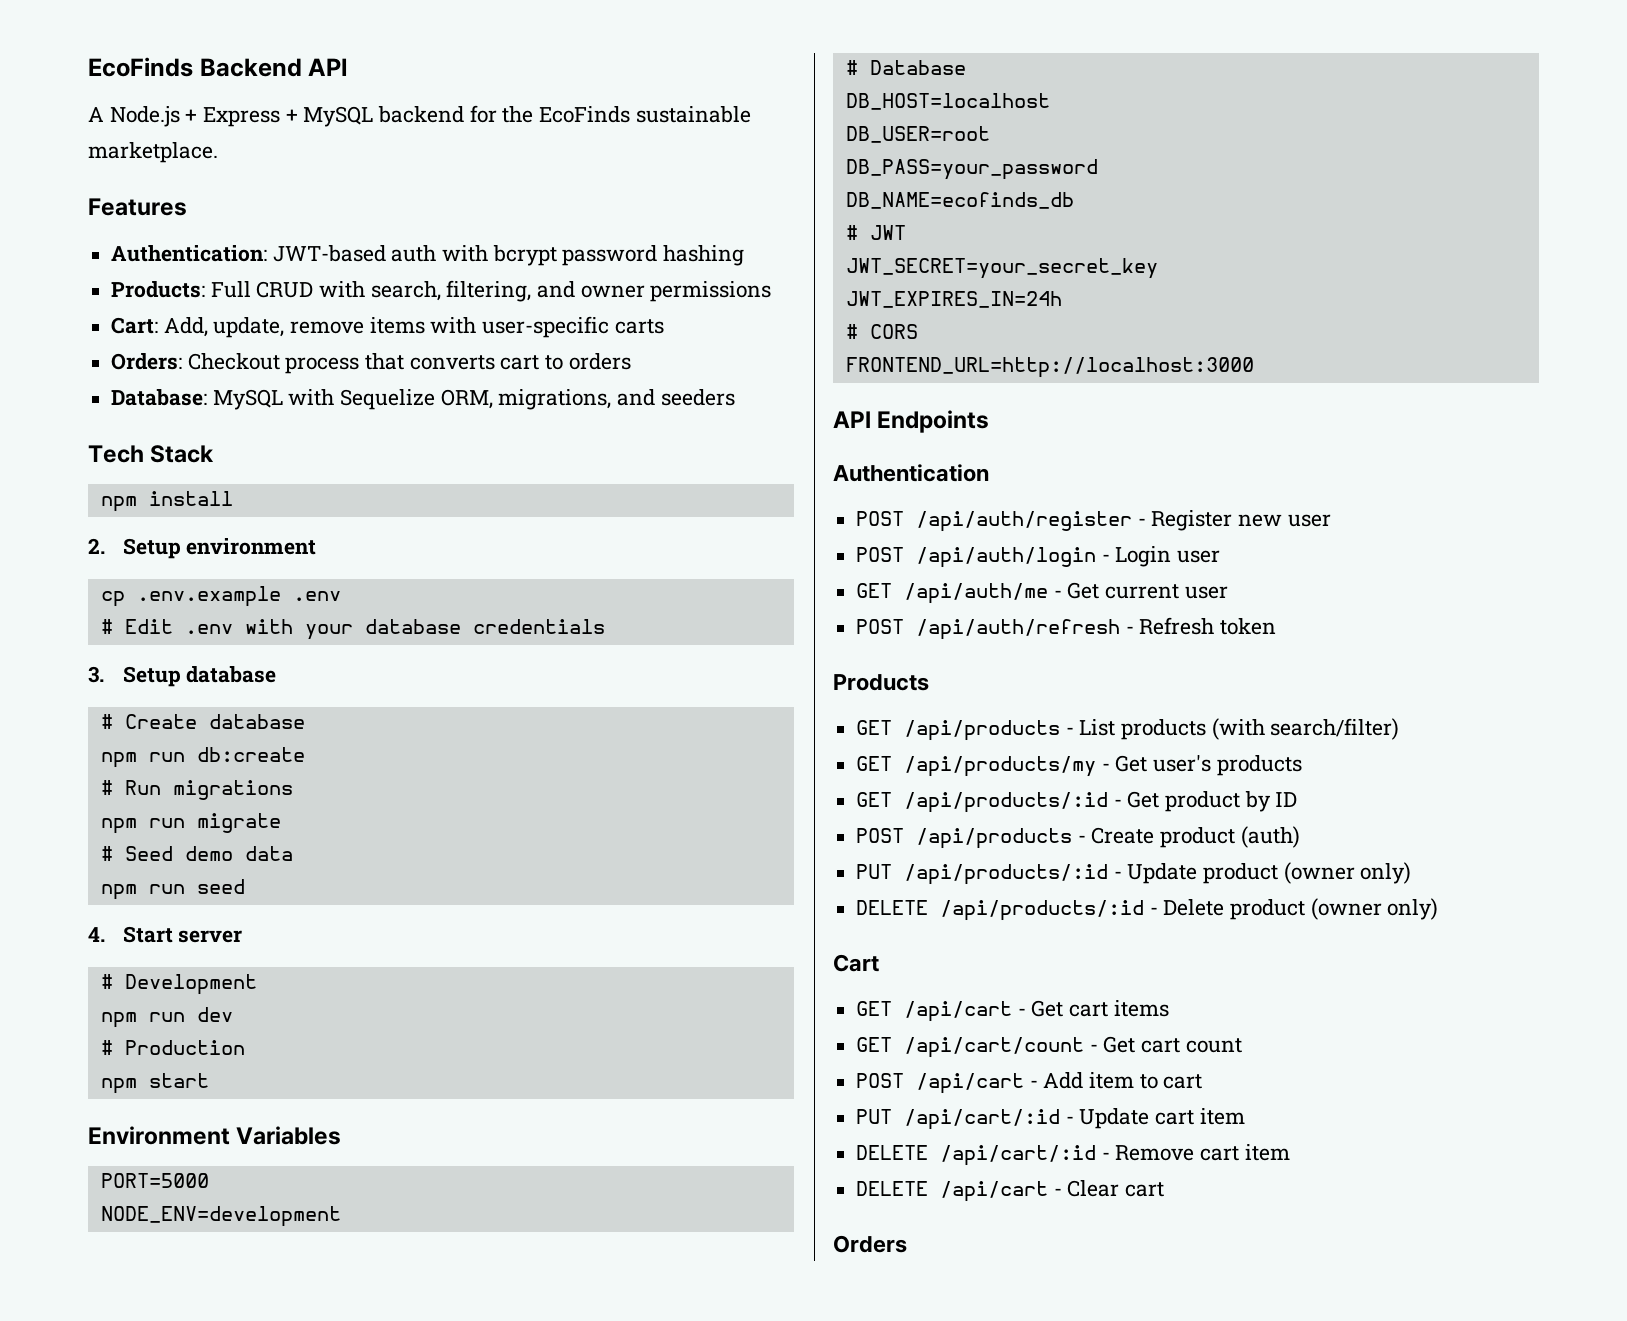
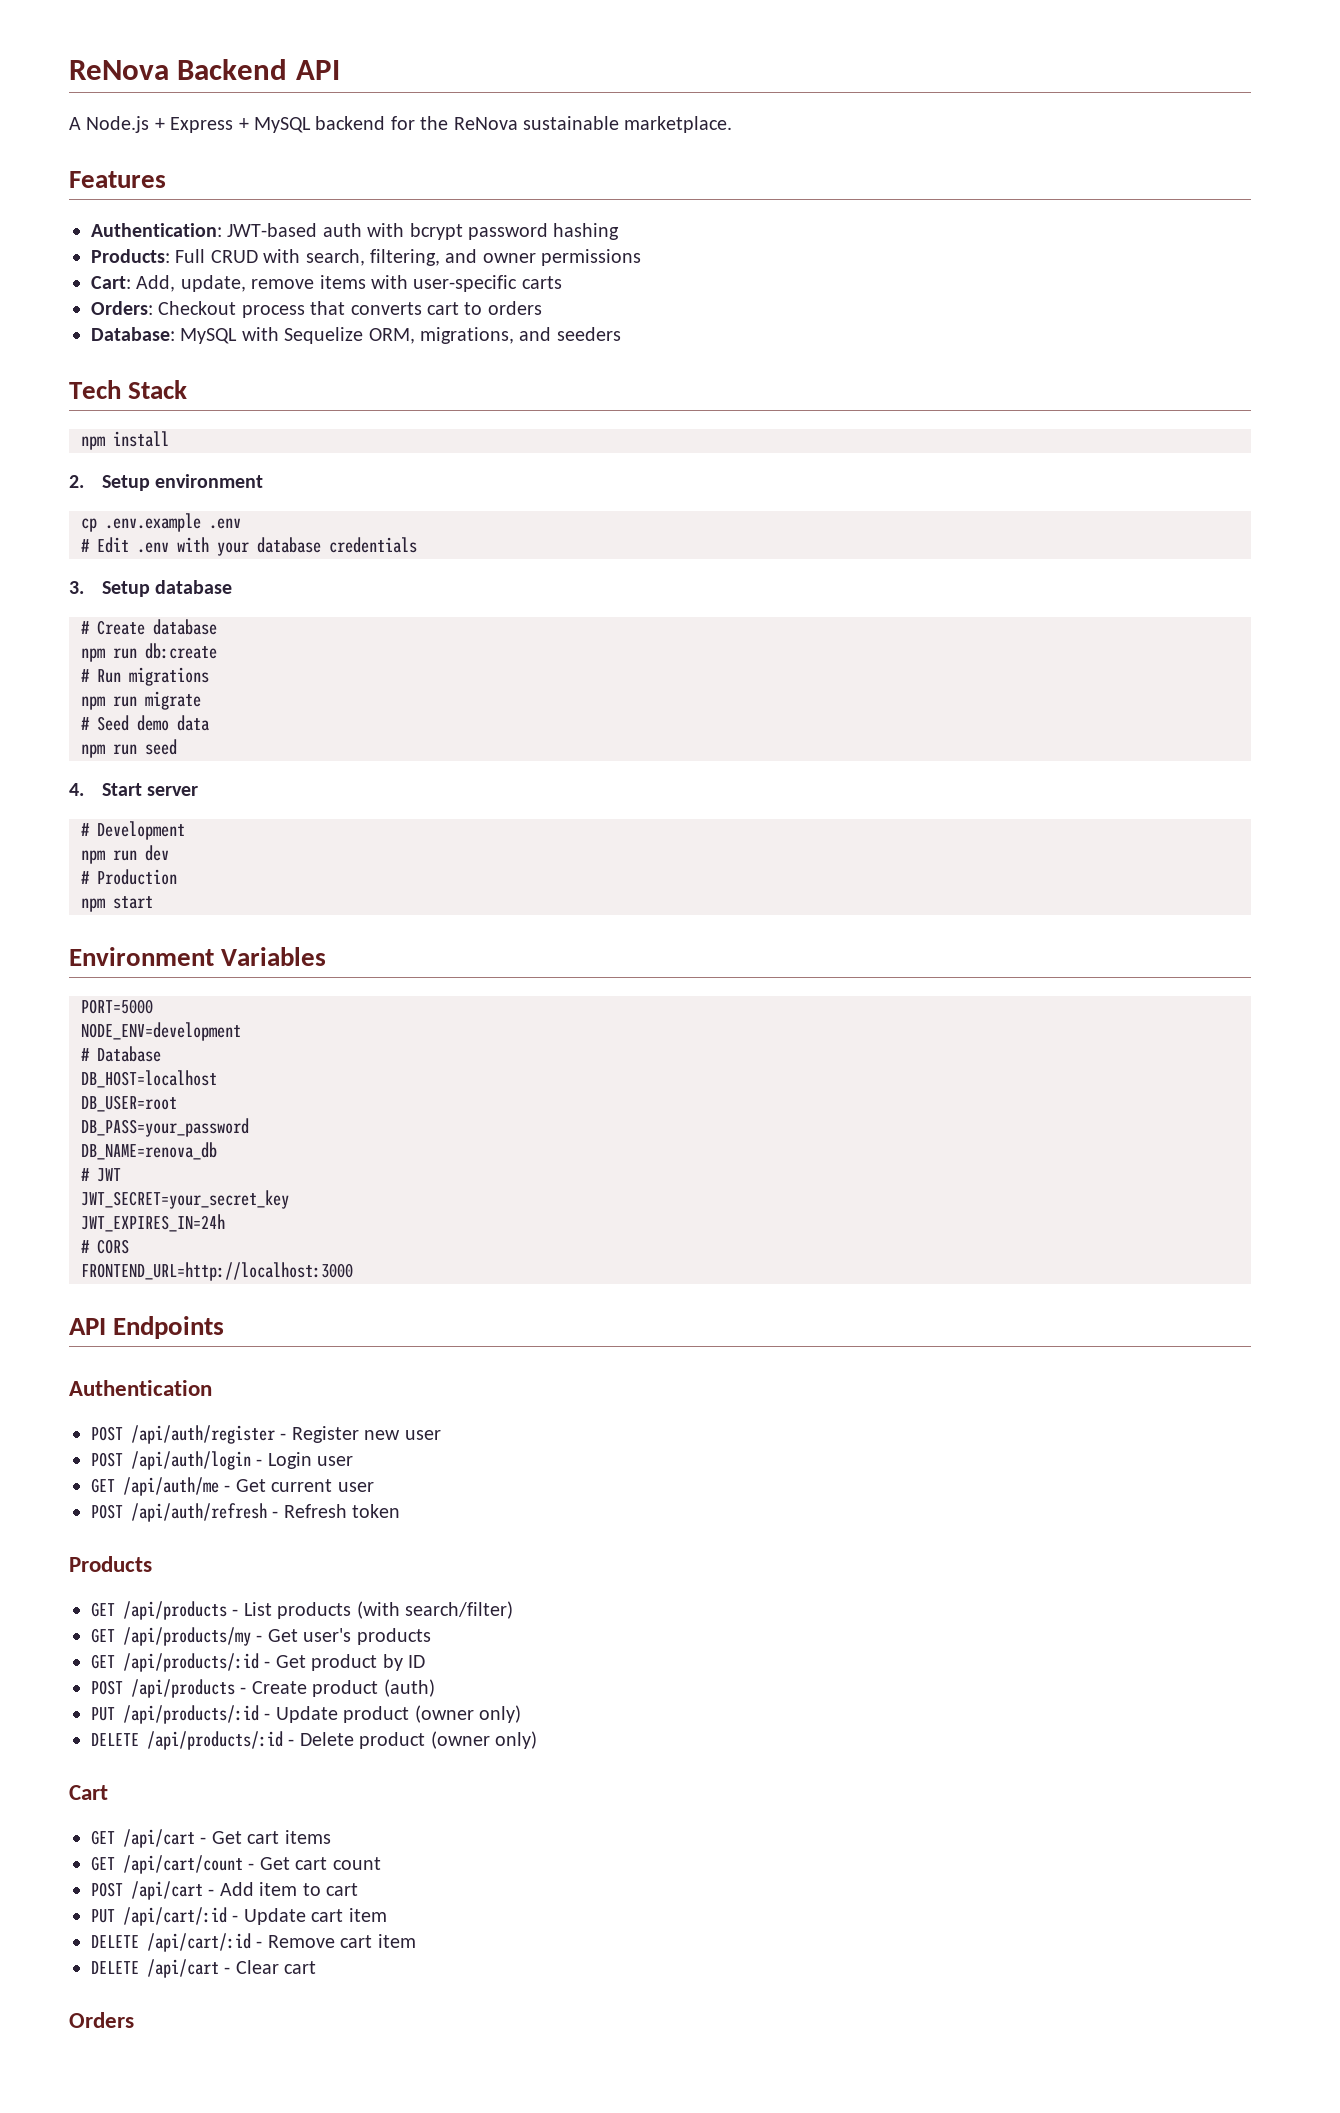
[88,57,193,77] EcoFinds -> [69,60,169,80] ReNova
[539,106,631,123] EcoFinds -> [453,117,518,130] ReNova
[845,192,1074,209] DB_NAME=ecofinds_db -> [81,1142,217,1160] DB_NAME=renova_db

